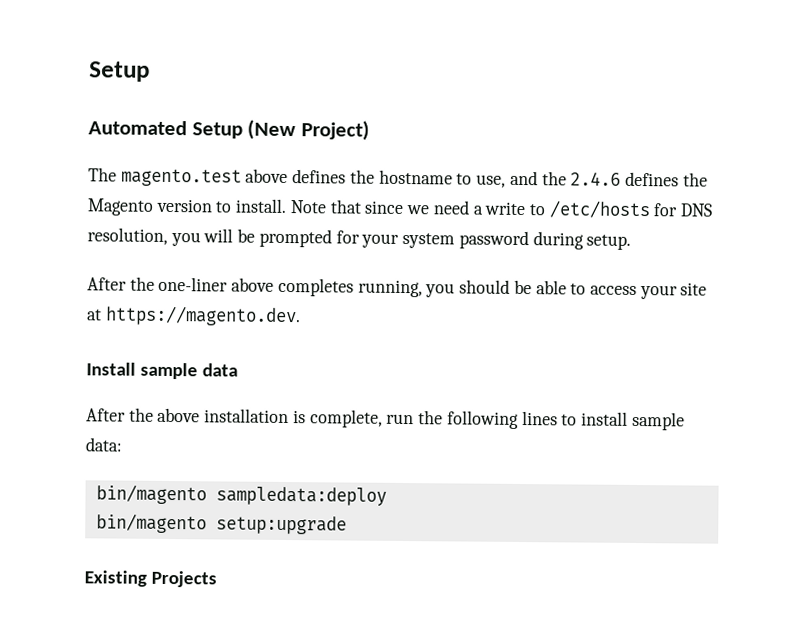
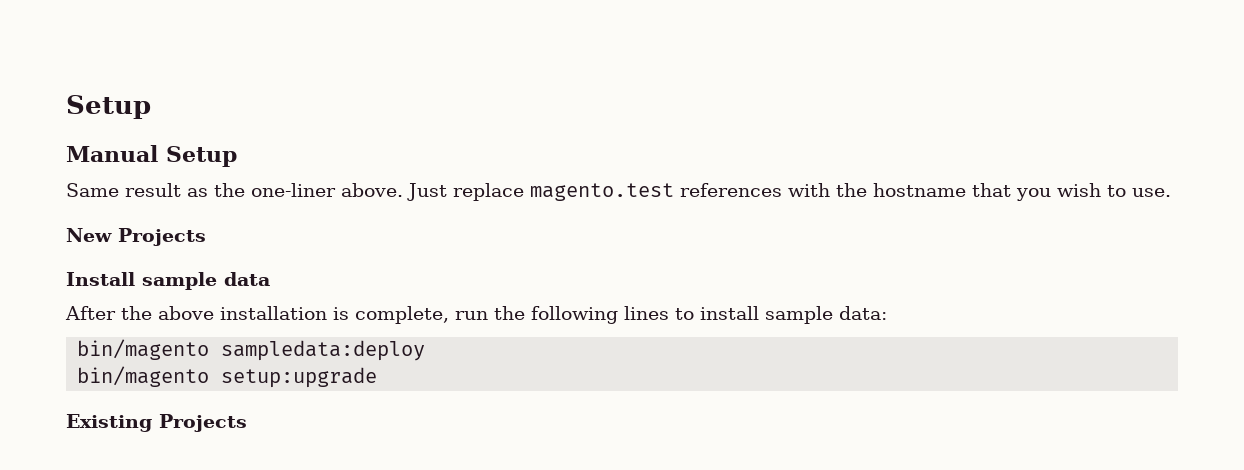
[89,61,150,82] [88,119,371,141] [88,167,708,188] [87,198,714,219] [87,227,632,250] [87,276,708,300] [86,305,301,327] Setup // Automated Setup (New Project) // The magento.test above defines the hostname to use, and the 2.4.6 defines the Magento version to install. Note that since we need a write to /etc/hosts for DNS resolution, you will be prompted for your system password during setup. // After the one-liner above completes running, you should be able to access your site at https://magento.dev. -> [66,95,151,119] [66,145,237,167] [66,183,1171,201] [66,228,206,246] Setup // Manual Setup // Same result as the one-liner above. Just replace magento.test references with the hostname that you wish to use. // New Projects

